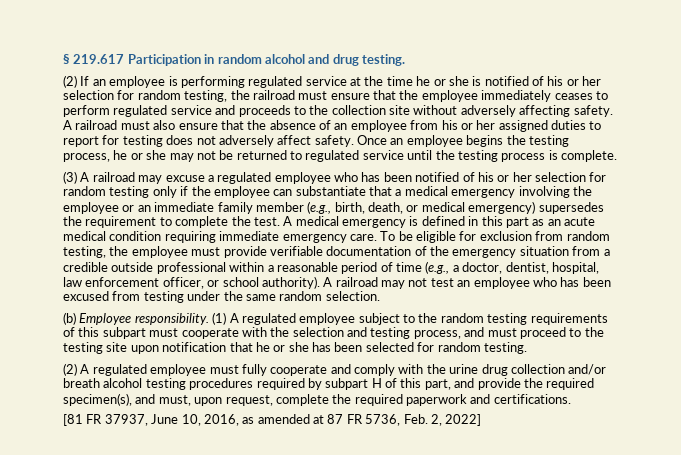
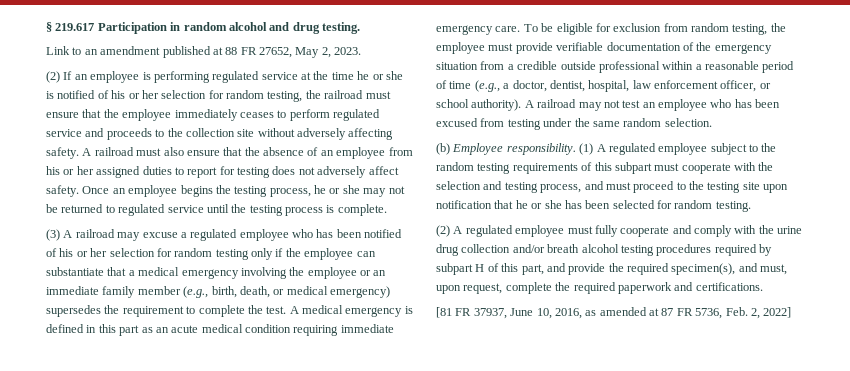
(405, 60) none -> [46,46,362,58] // Link to an amendment published at 88 FR 27652, May 2, 2023.

